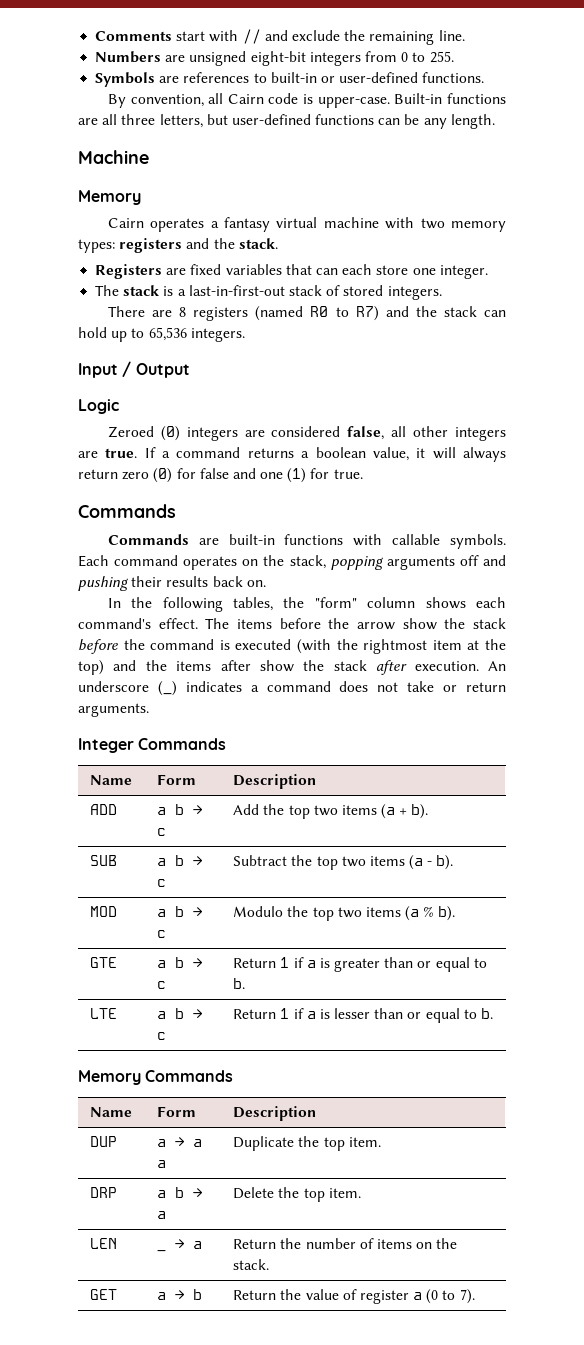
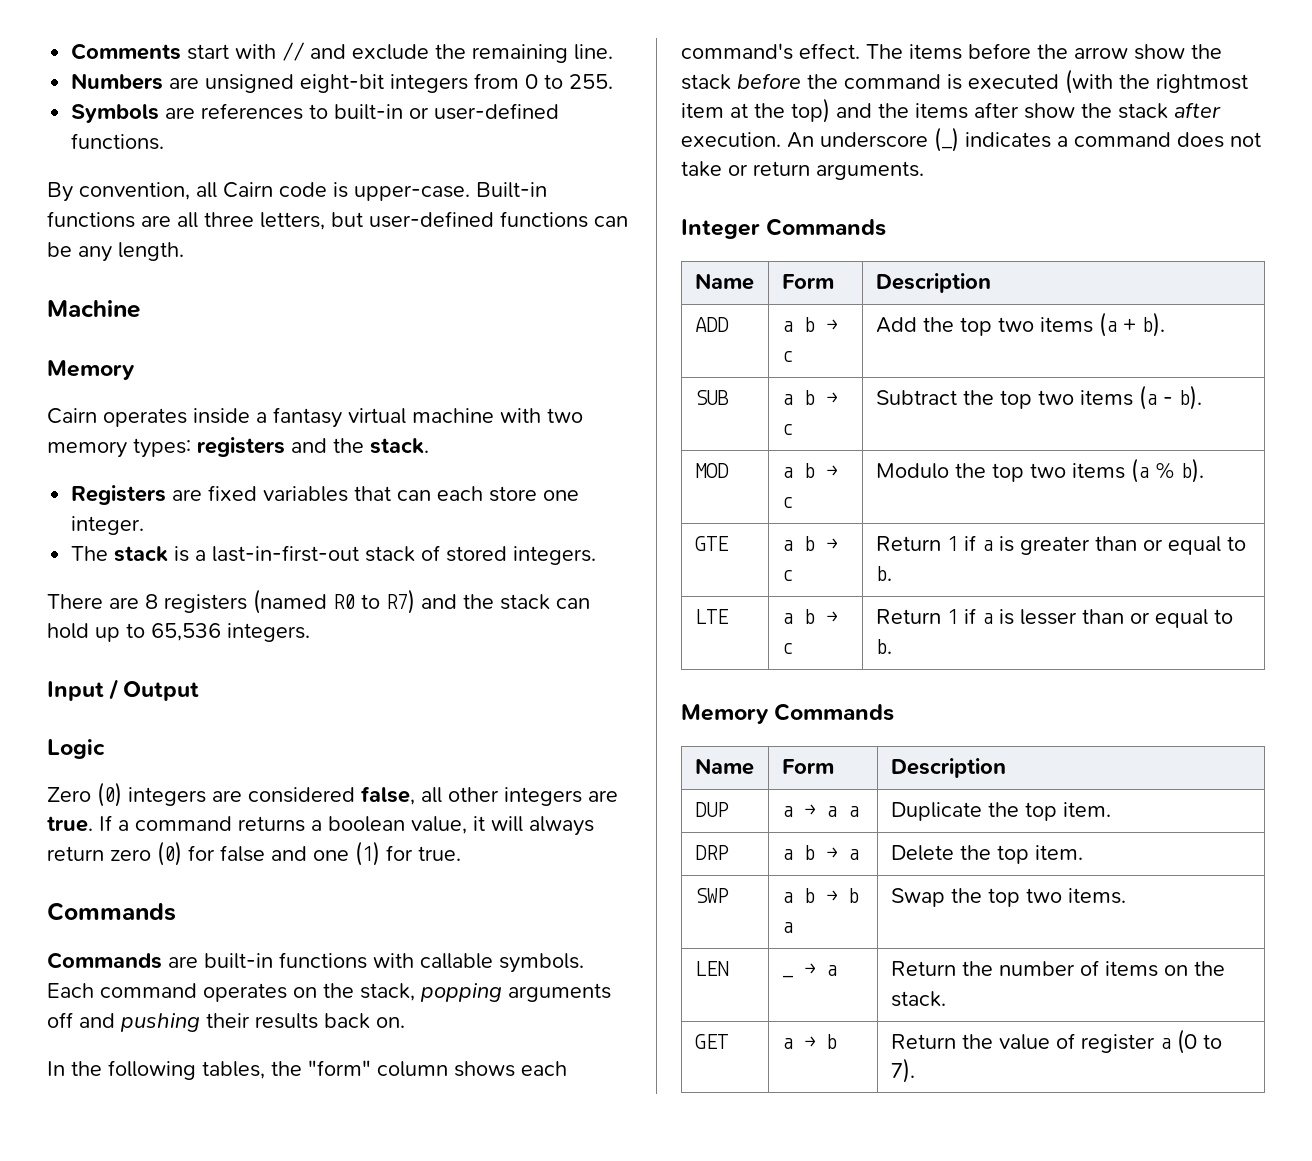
(205, 225) none -> [193,408,250,424] inside
[107,426,154,438] Zeroed -> [47,787,91,802] Zero
(361, 1193) none -> [694,888,729,903] [781,888,859,903] [781,922,793,933] [890,888,1126,907] // SWP | a b → b a | Swap the top two items.

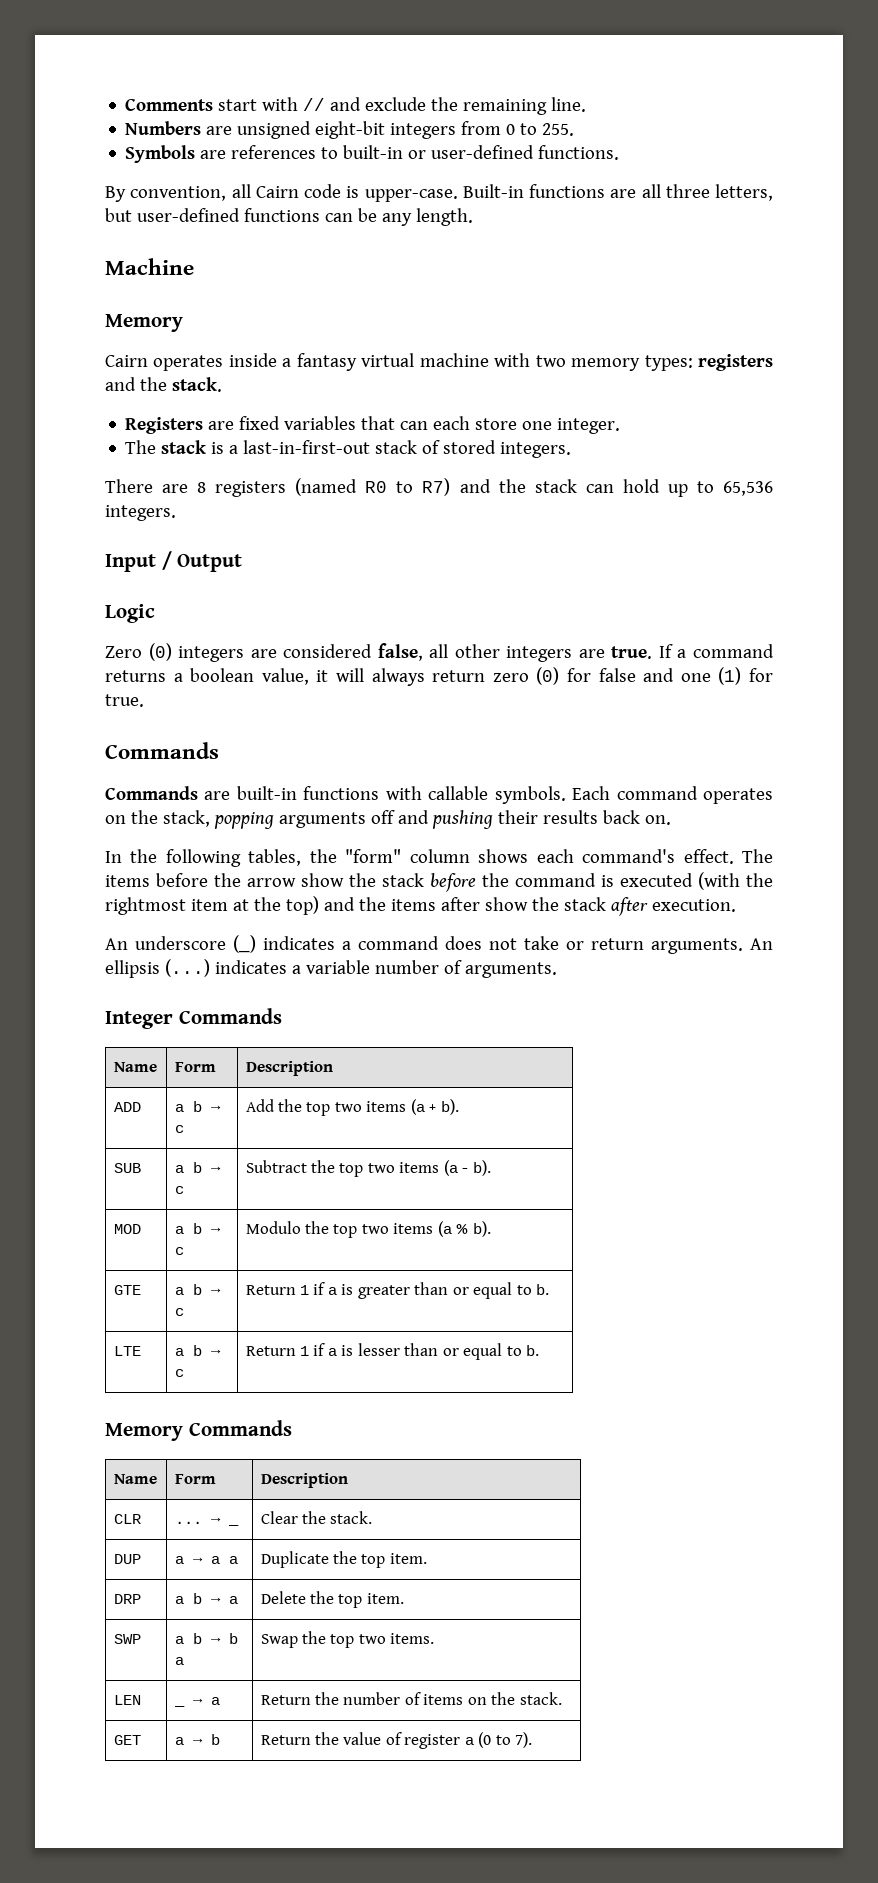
(781, 139) none -> (736, 905) //
(924, 170) none -> [750,938,773,950] [105,959,557,978] An ellipsis (...) indicates a variable number of arguments.
(1006, 768) none -> [113,1514,141,1524] [174,1517,221,1524] [227,1524,239,1526] [260,1511,373,1524] // CLR | ... → _ | Clear the stack.

